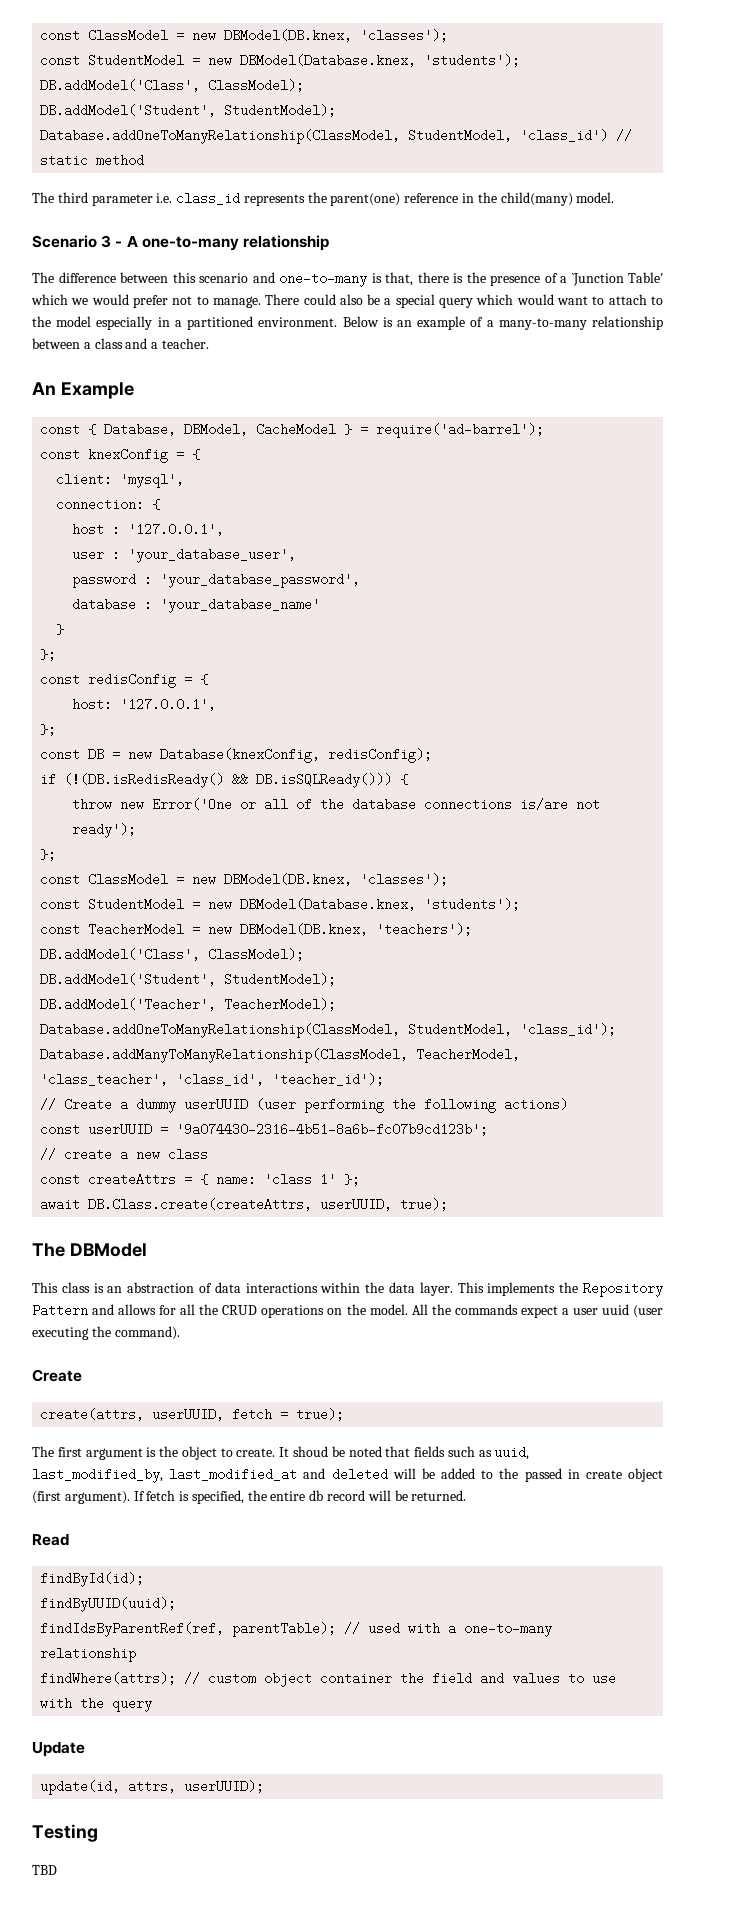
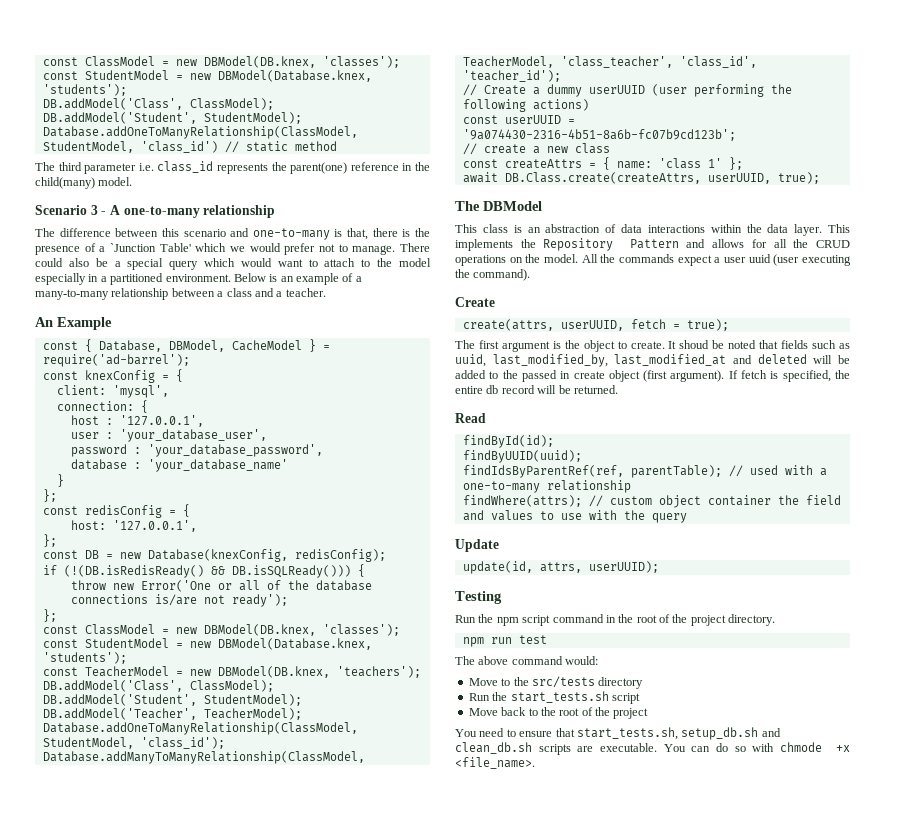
[32,1865,57,1875] TBD -> [455,614,776,626] [462,635,547,647] [455,656,599,665] [468,676,644,689] [468,691,640,704] [468,707,649,719] [455,727,781,740] [455,742,850,755] [455,757,535,769] Run the npm script command in the root of the project directory. // npm run test // The above command would: // Move to the src/tests directory // Run the start_tests.sh script // Move back to the root of the project // You need to ensure that start_tests.sh, setup_db.sh and clean_db.sh scripts are executable. You can do so with chmode +x <file_name>.

